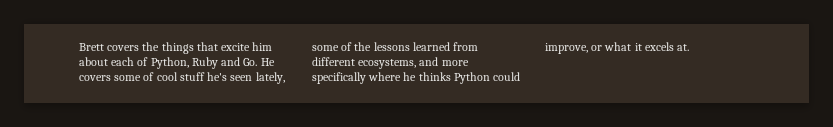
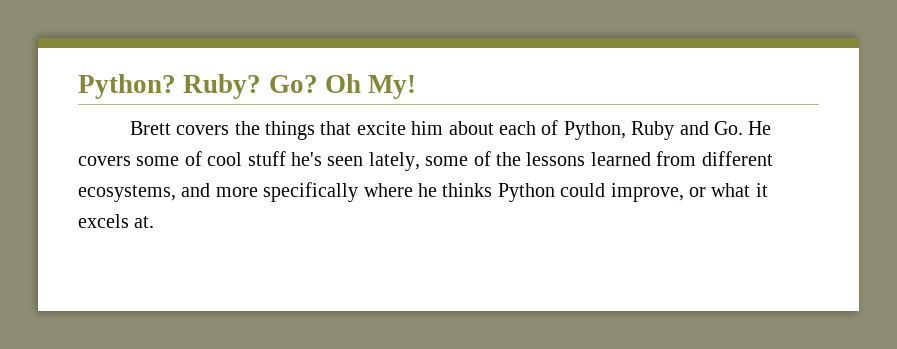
(79, 47) none -> [78,74,417,99] Python? Ruby? Go? Oh My! //

